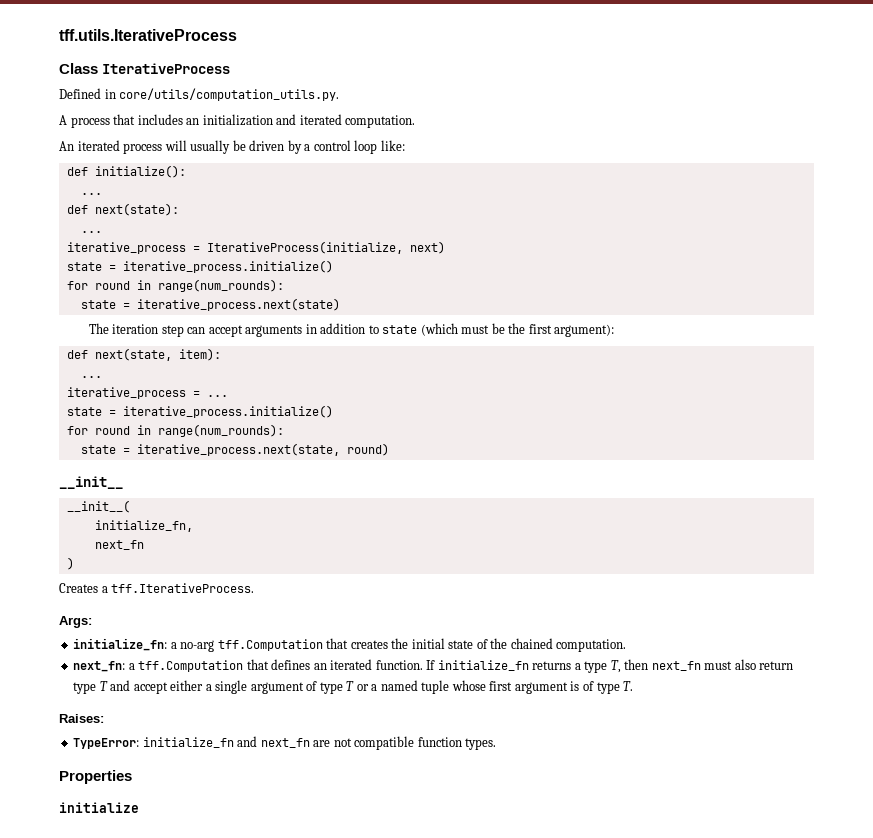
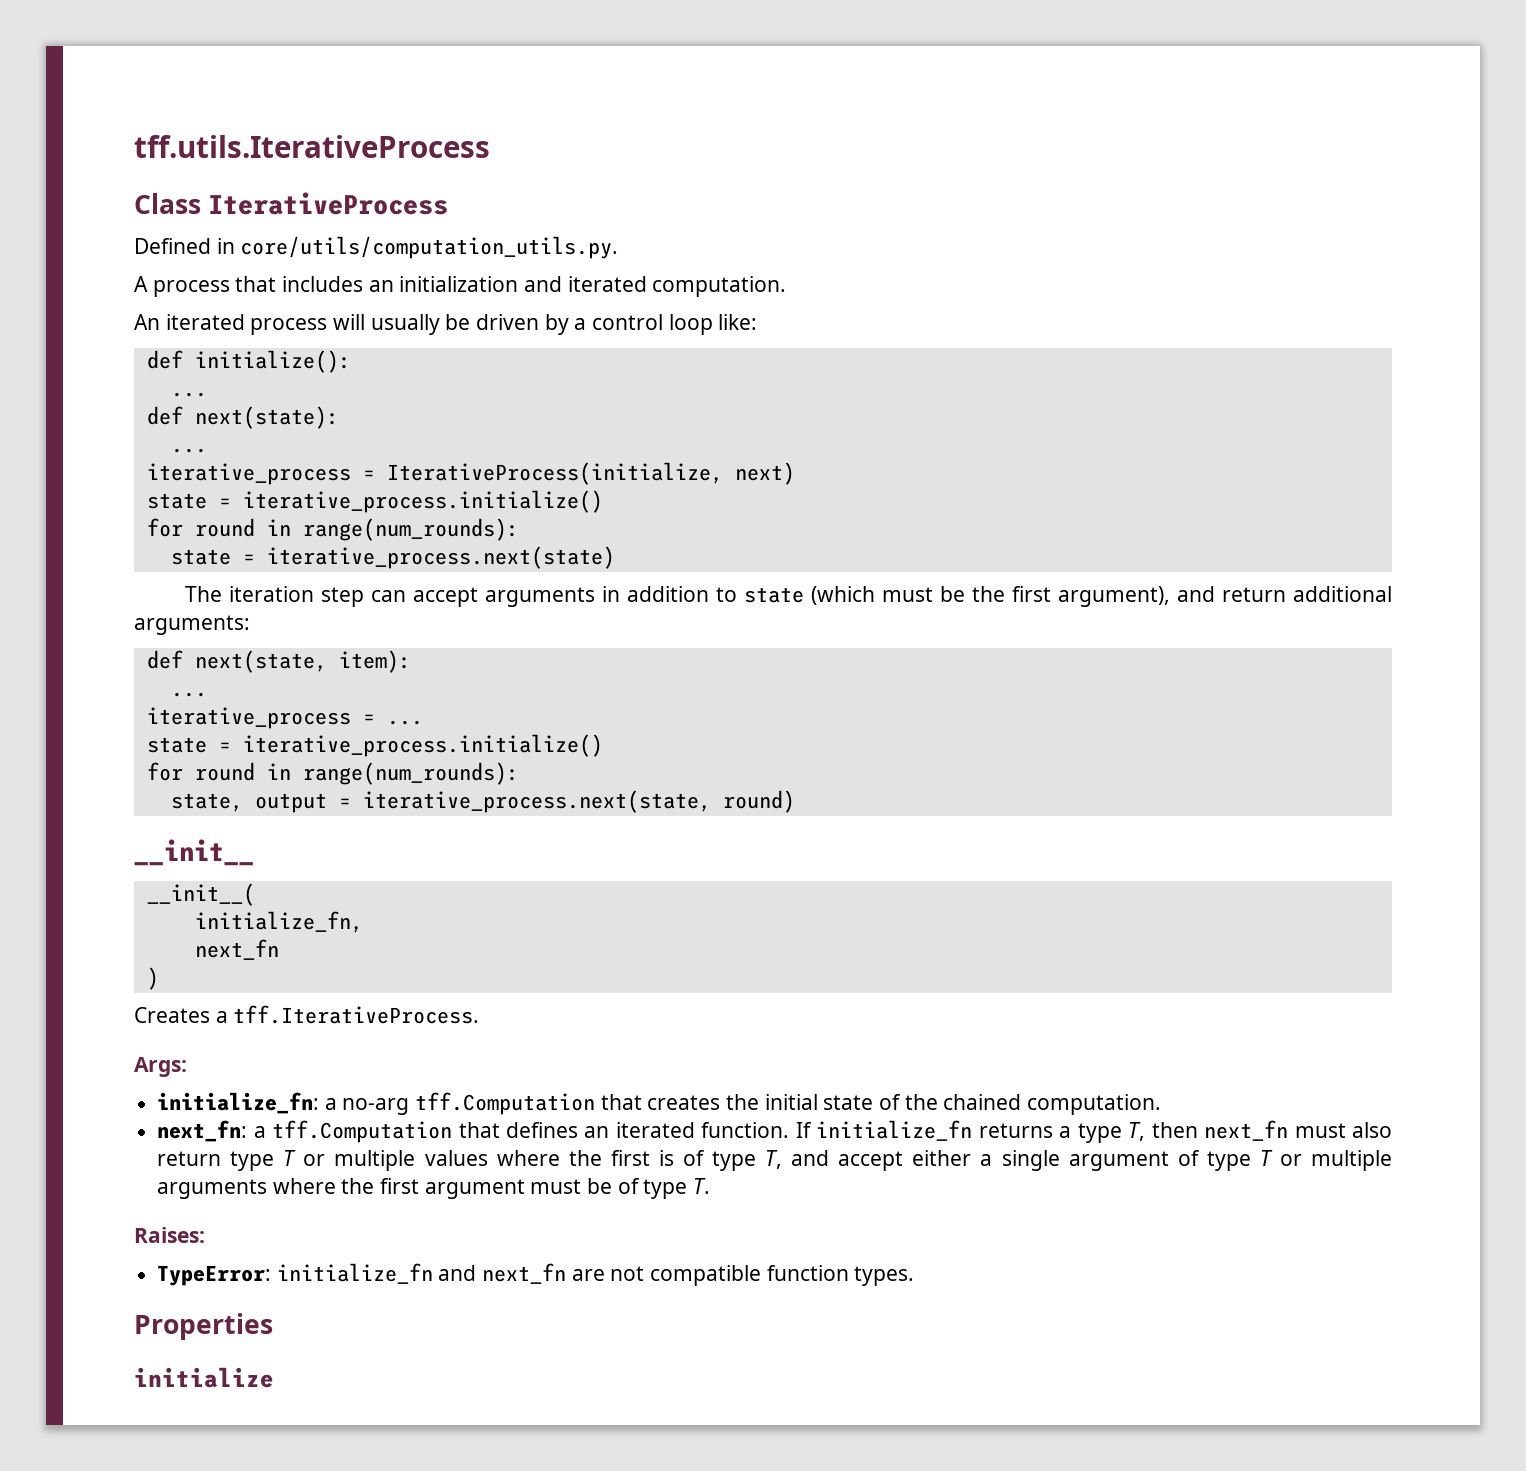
[554,324,615,337] argument): -> [1057,586,1393,607] [134,615,250,635] argument), and return additional arguments:
[80,445,116,454] state -> [170,793,327,813] state, output
(108, 686) none -> [303,1150,783,1171] or multiple values where the first is of type T,
[371,680,580,694] a named tuple whose first argument is -> [1311,1150,1393,1171] [157,1178,613,1199] multiple arguments where the first argument must be

